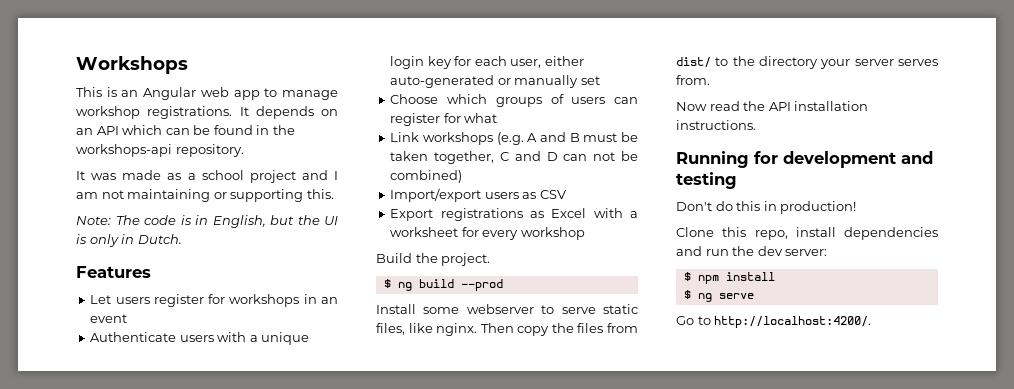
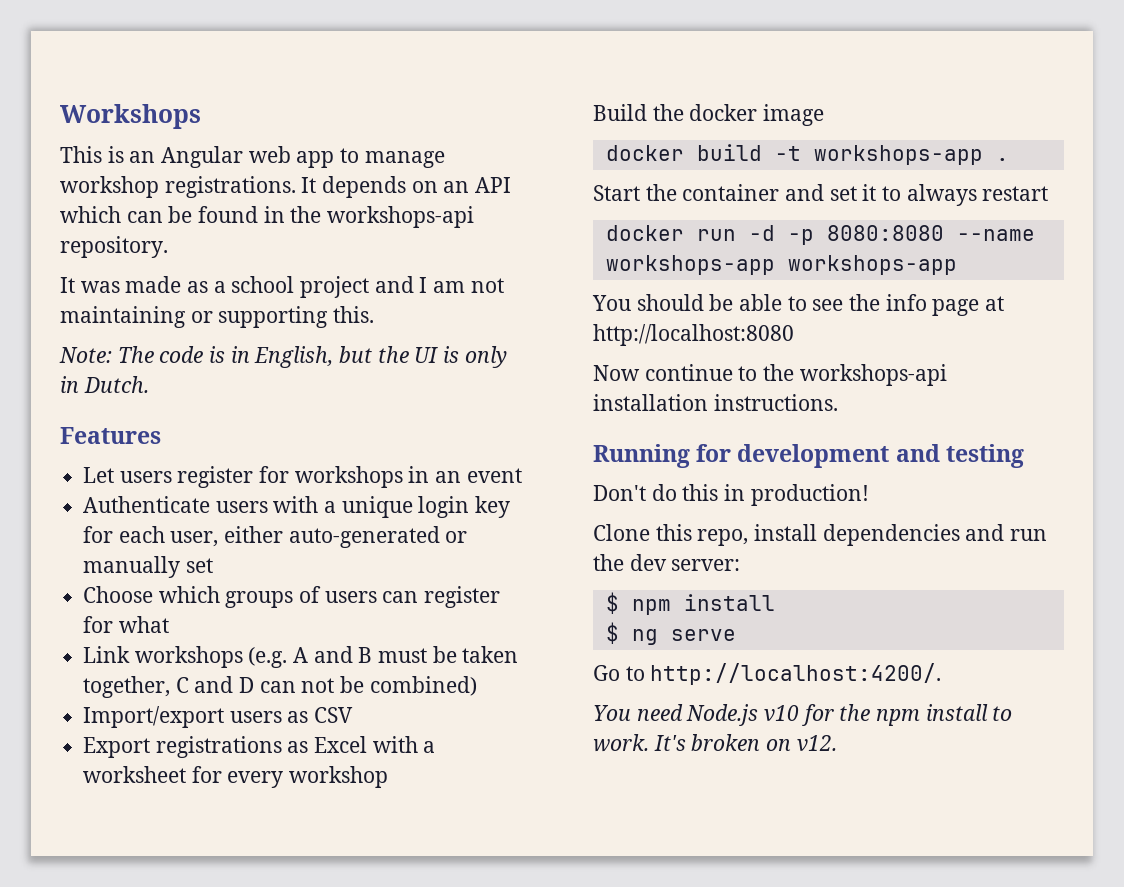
[441,253,491,266] [383,279,503,291] [376,304,638,314] [376,323,638,336] [676,56,938,69] [676,75,710,85] [676,101,791,111] project. // $ ng build --prod // Install some webserver to serve static files, like nginx. Then copy the files from dist/ to the directory your server serves from. // Now read the API -> [689,104,825,126] [605,144,1009,165] [593,184,1049,206] [605,225,1035,245] [605,255,957,275] [592,294,1005,316] [593,324,794,346] [593,364,947,386] docker image // docker build -t workshops-app . // Start the container and set it to always restart // docker run -d -p 8080:8080 --name workshops-app workshops-app // You should be able to see the info page at http://localhost:8080 // Now continue to the workshops-api
(872, 322) none -> [593,704,1013,726] [593,734,837,752] // You need Node.js v10 for the npm install to work. It's broken on v12.

